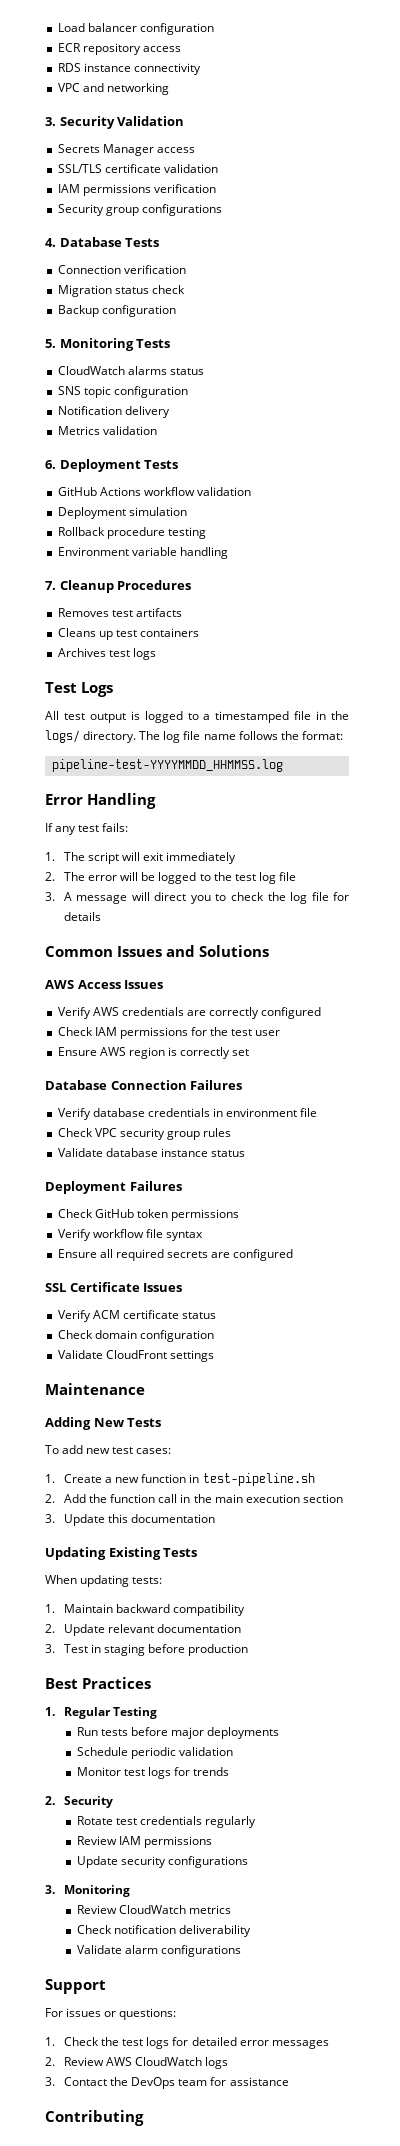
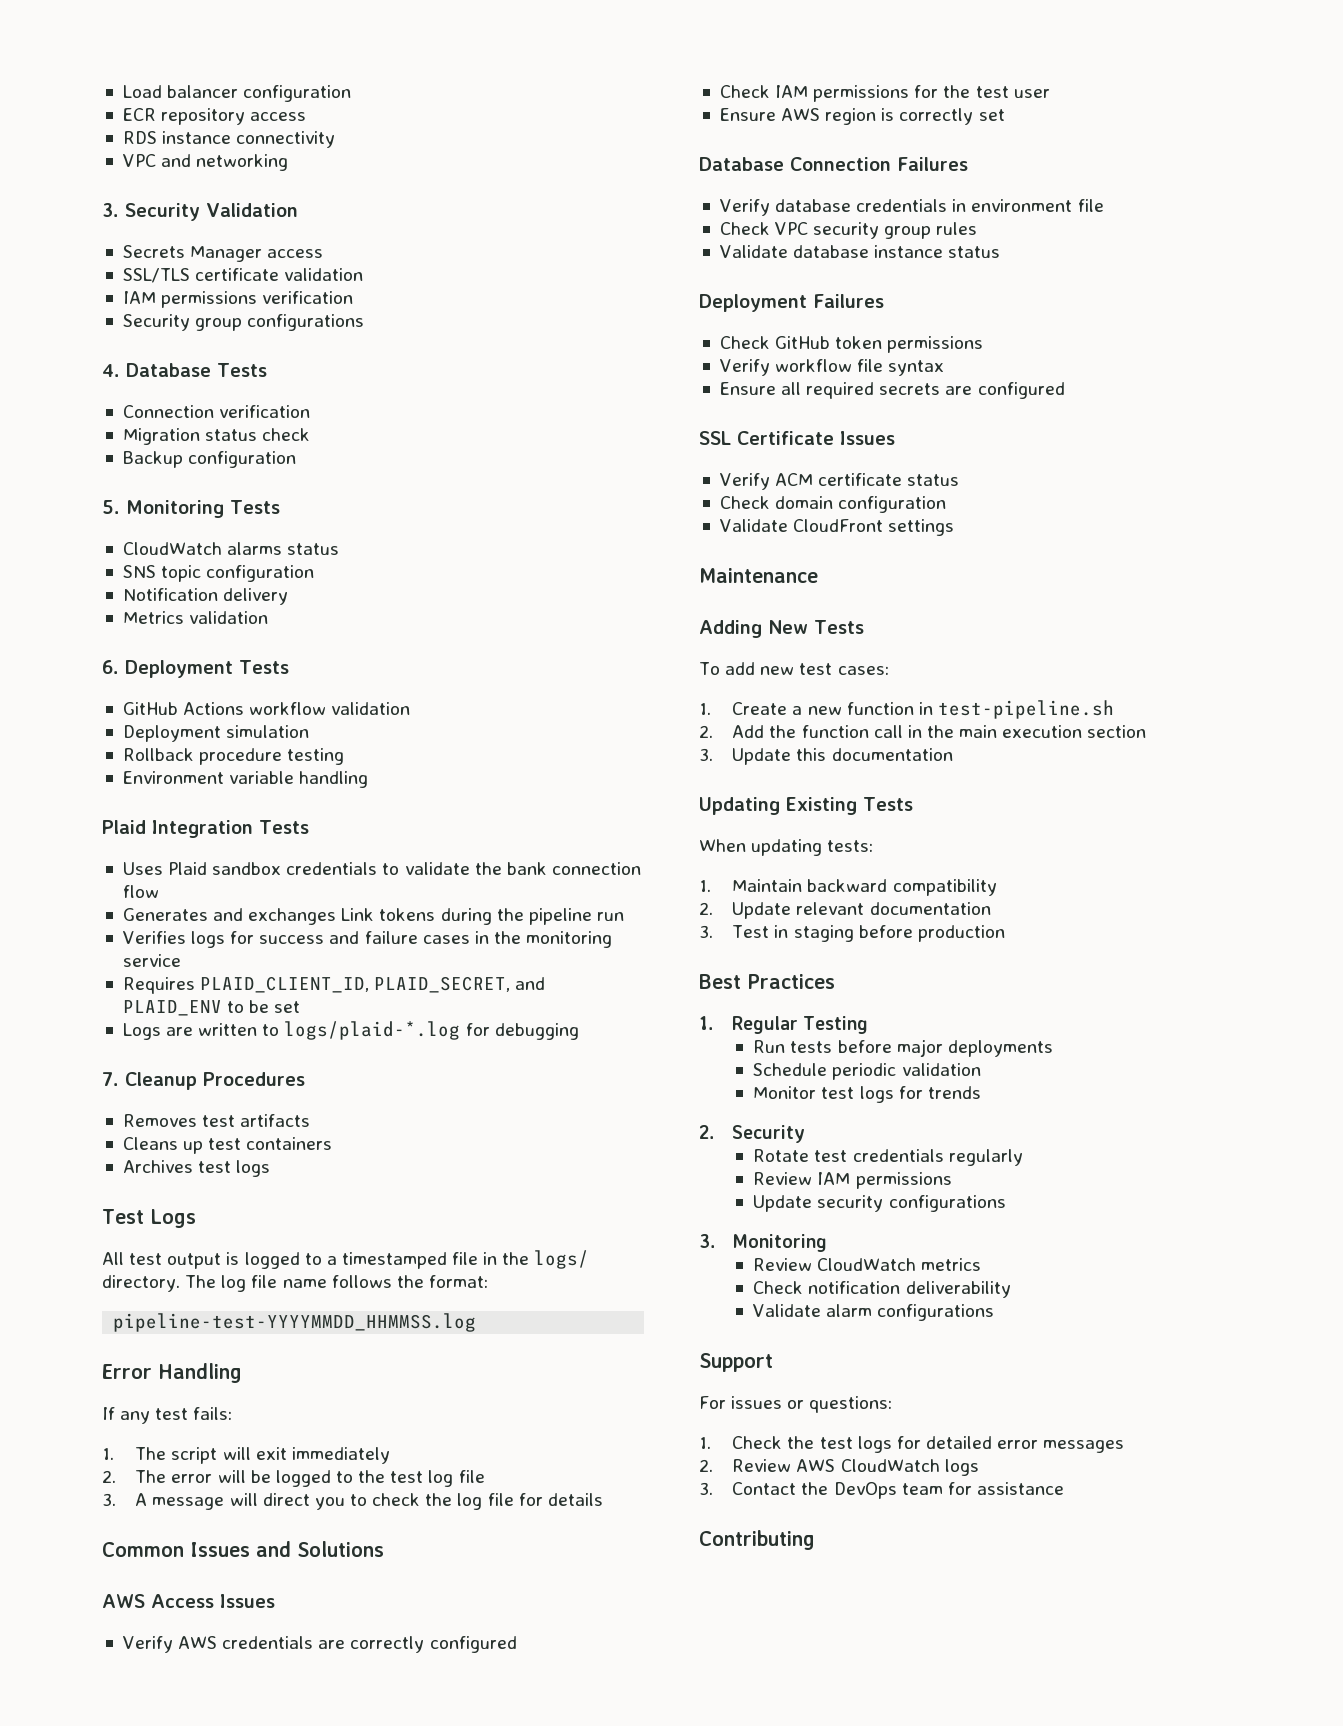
(228, 553) none -> [102,820,309,838] [122,862,641,875] [122,885,159,898] [122,908,624,925] [122,931,613,948] [122,954,181,967] [122,976,546,994] [122,1000,301,1016] [122,1021,579,1040] // Plaid Integration Tests // Uses Plaid sandbox credentials to validate the bank connection flow // Generates and exchanges Link tokens during the pipeline run // Verifies logs for success and failure cases in the monitoring service // Requires PLAID_CLIENT_ID, PLAID_SECRET, and PLAID_ENV to be set // Logs are written to logs/plaid-*.log for debugging

